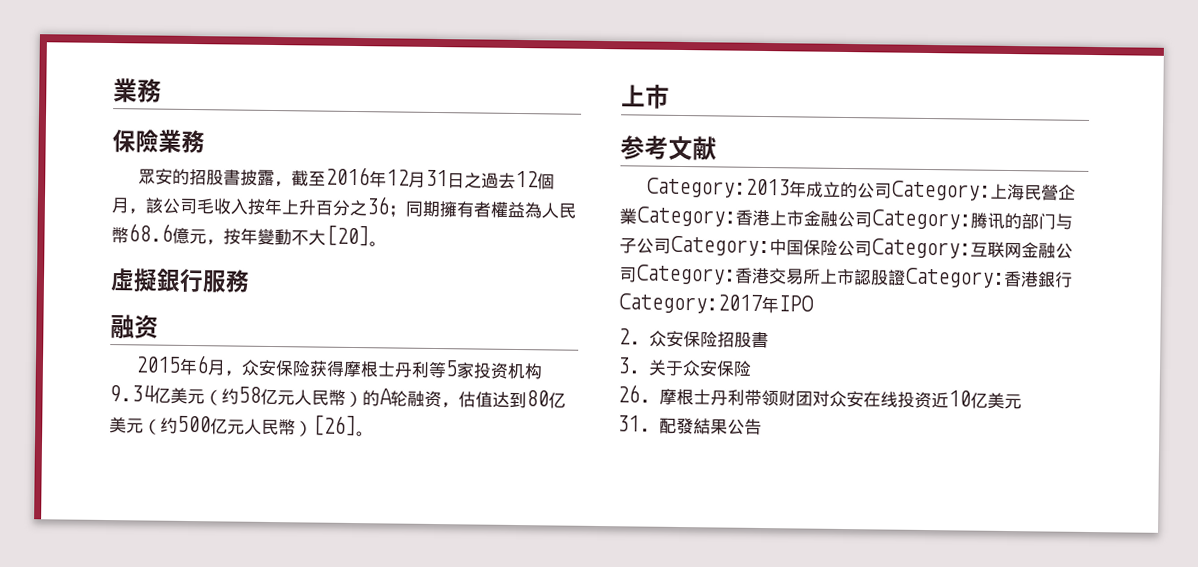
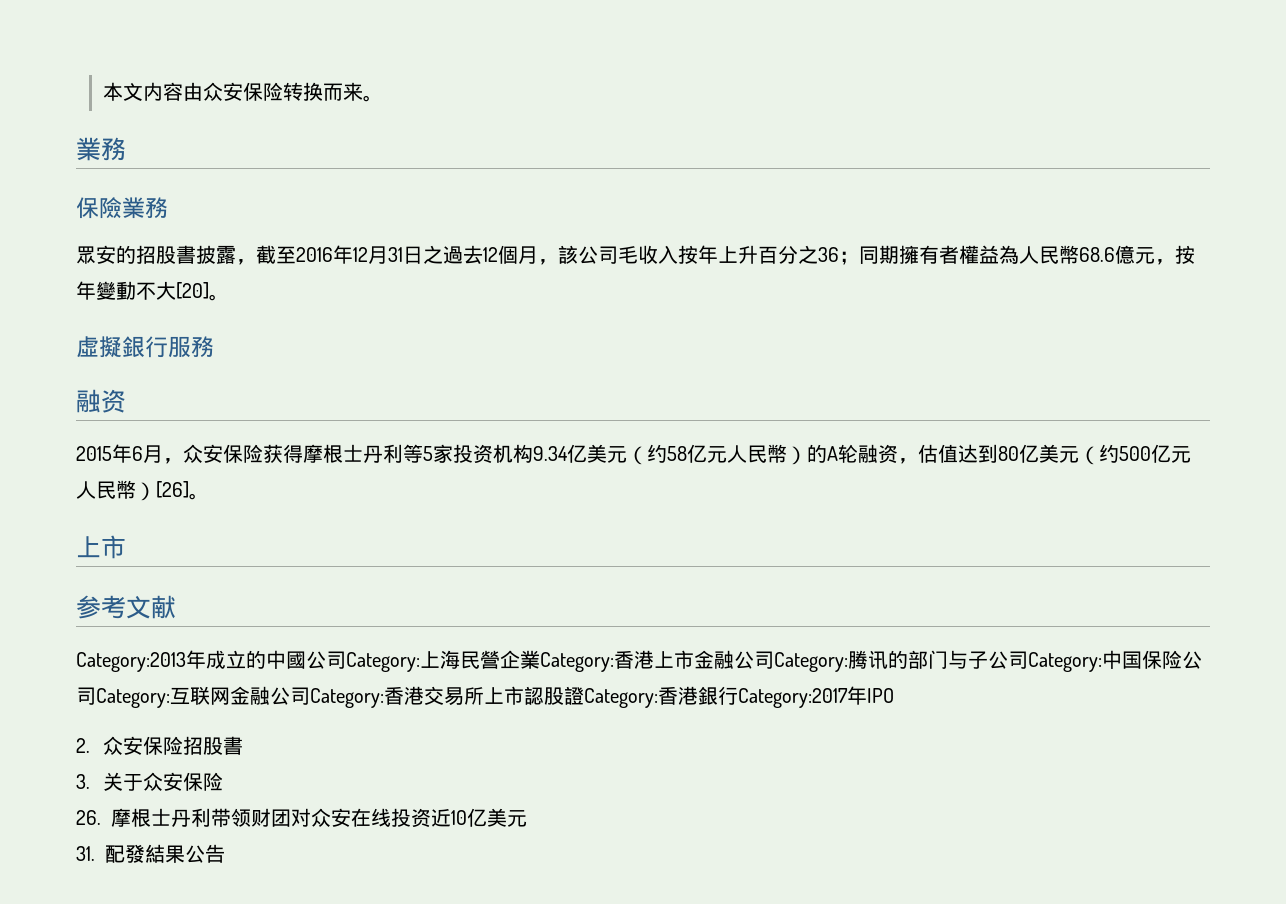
(113, 90) none -> [102,82,383,102] 本文内容由众安保险转换而来。 //
(859, 190) none -> [266,650,306,669] 中國

